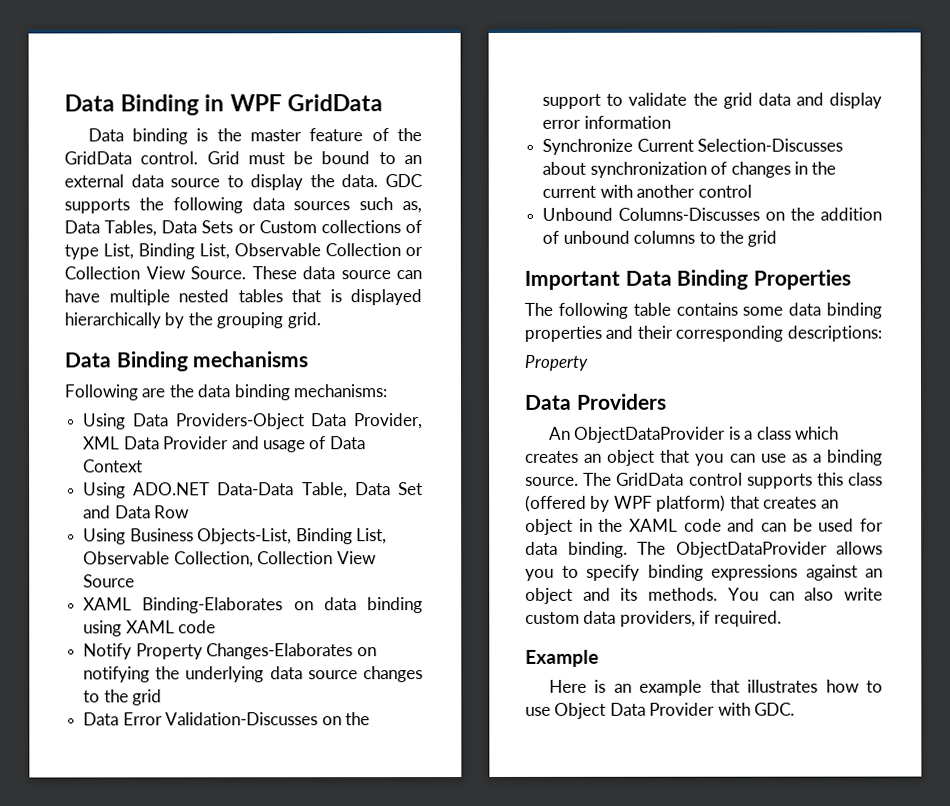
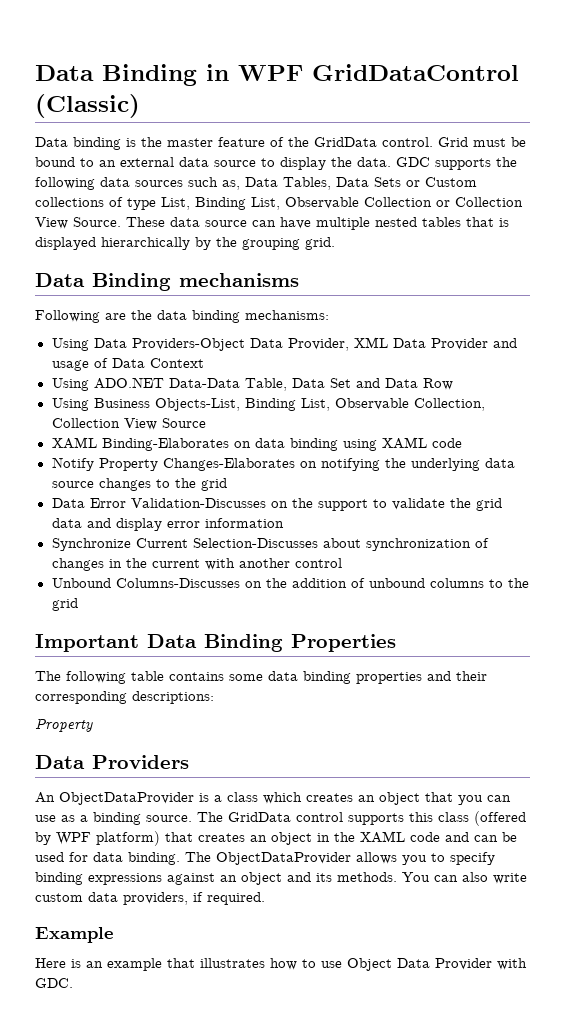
[286,94,383,112] GridData -> [312,64,519,81] [35,94,140,118] GridDataControl (Classic)

